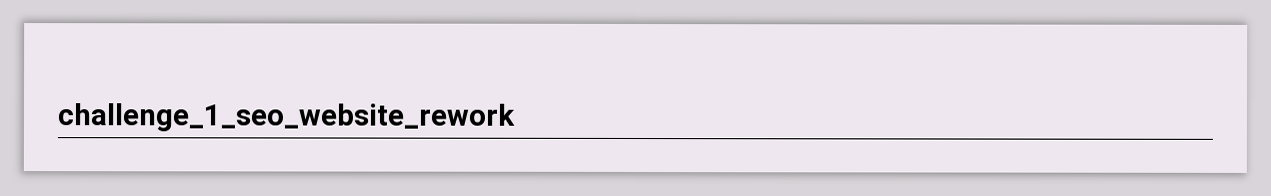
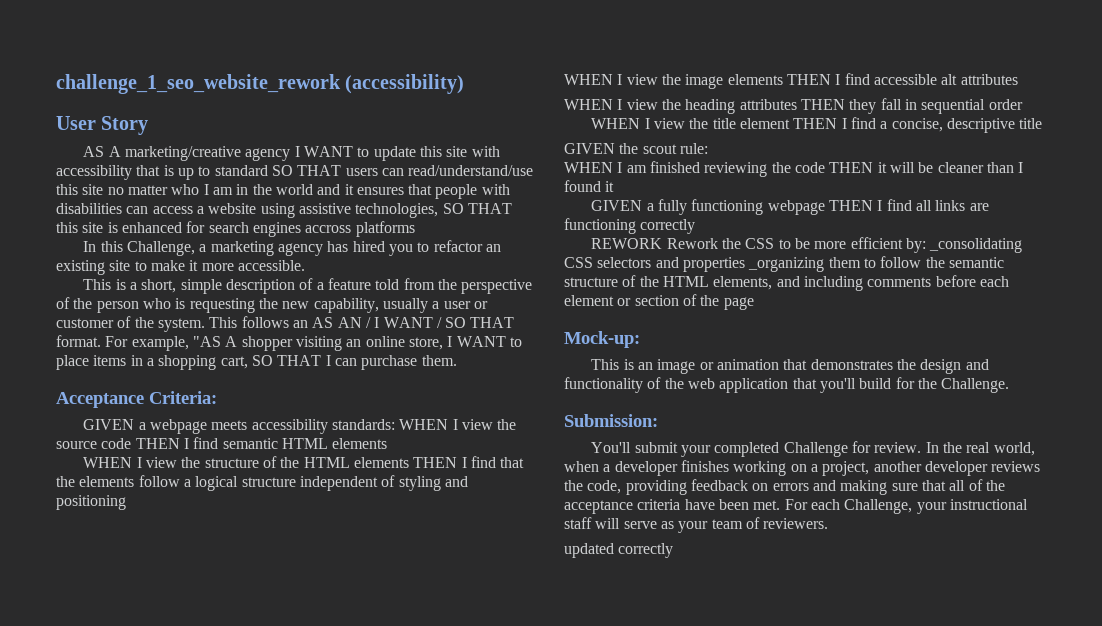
(515, 117) none -> [345,74,465,94] [56,116,149,135] [83,146,500,161] [56,165,534,180] [56,184,510,199] [56,203,512,218] [56,221,415,237] [83,240,501,256] [56,260,305,275] [83,278,533,294] [56,297,488,313] [56,316,515,332] [56,335,522,351] [56,355,457,370] [56,391,217,408] [83,419,517,434] [56,437,388,449] [83,456,525,468] [56,475,468,491] [56,495,126,510] [564,73,1018,89] [564,98,1023,114] [591,117,1043,133] [564,143,708,154] [564,161,1024,177] [564,180,615,192] [591,199,989,215] [564,218,696,234] [591,237,1023,253] [564,256,1004,272] [564,275,1009,291] [564,294,754,310] [564,331,640,348] [591,359,989,374] [564,377,1010,393] [564,414,658,427] [591,441,1035,457] [564,460,1041,476] [564,479,1005,495] [564,499,1028,514] [564,517,829,533] [564,543,674,558] (accessibility) // User Story // AS A marketing/creative agency I WANT to update this site with accessibility that is up to standard SO THAT users can read/understand/use this site no matter who I am in the world and it ensures that people with disabilities can access a website using assistive technologies, SO THAT this site is enhanced for search engines accross platforms // In this Challenge, a marketing agency has hired you to refactor an existing site to make it more accessible. // This is a short, simple description of a feature told from the perspective of the person who is requesting the new capability, usually a user or customer of the system. This follows an AS AN / I WANT / SO THAT format. For example, "AS A shopper visiting an online store, I WANT to place items in a shopping cart, SO THAT I can purchase them. // Acceptance Criteria: // GIVEN a webpage meets accessibility standards: WHEN I view the source code THEN I find semantic HTML elements // WHEN I view the structure of the HTML elements THEN I find that the elements follow a logical structure independent of styling and positioning // WHEN I view the image elements THEN I find accessible alt attributes // WHEN I view the heading attributes THEN they fall in sequential order // WHEN I view the title element THEN I find a concise, descriptive title // GIVEN the scout rule: // WHEN I am finished reviewing the code THEN it will be cleaner than I found it // GIVEN a fully functioning webpage THEN I find all links are functioning correctly // REWORK Rework the CSS to be more efficient by: _consolidating CSS selectors and properties _organizing them to follow the semantic structure of the HTML elements, and including comments before each element or section of the page // Mock-up: // This is an image or animation that demonstrates the design and functionality of the web application that you'll build for the Challenge. // Submission: // You'll submit your completed Challenge for review. In the real world, when a developer finishes working on a project, another developer reviews the code, providing feedback on errors and making sure that all of the acceptance criteria have been met. For each Challenge, your instructional staff will serve as your team of reviewers. // updated correctly

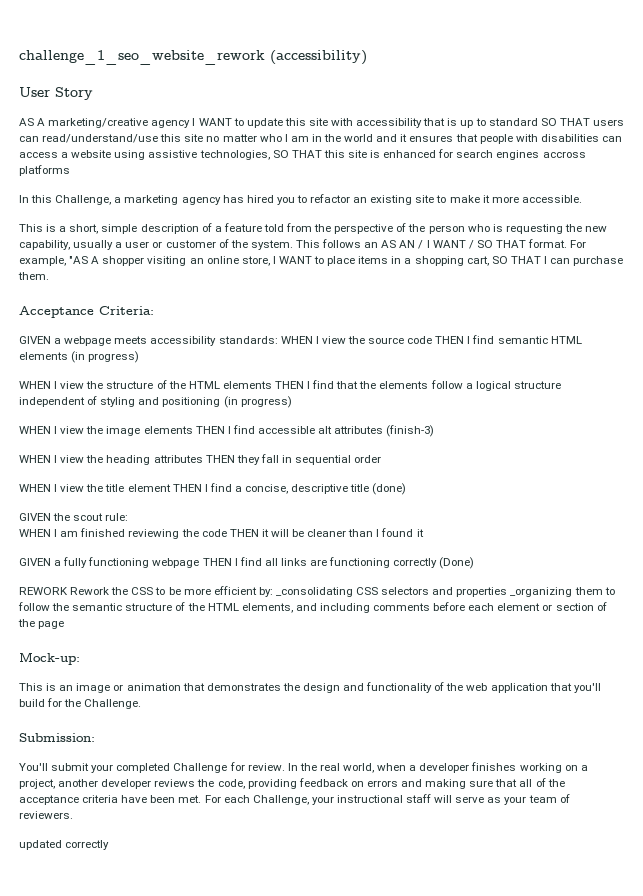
(388, 443) none -> [71,351,140,363] (in progress)
(126, 502) none -> [223,396,292,408] (in progress)
(1018, 79) none -> [386,425,435,437] (finish-3)
(1043, 123) none -> [372,483,407,495] (done)
(696, 226) none -> [439,557,475,569] (Done)

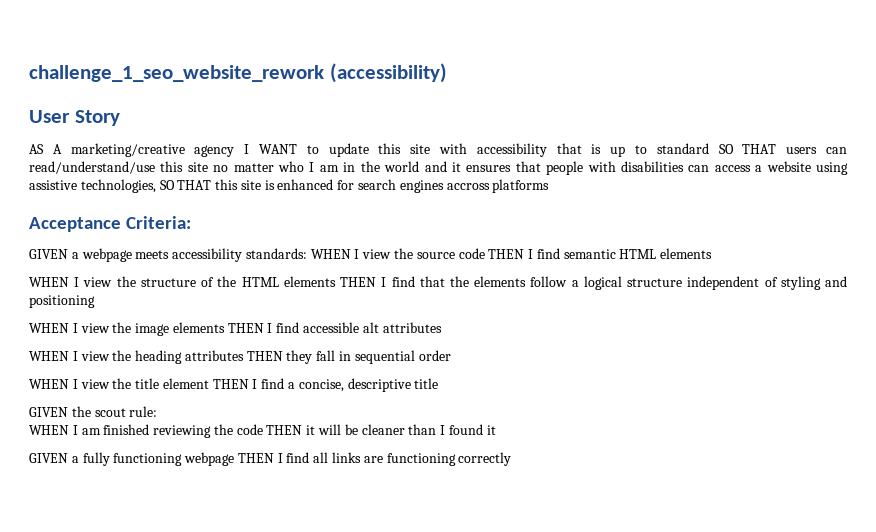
[19,194,582,205] [19,223,608,234] [19,239,587,250] [19,256,624,266] [18,272,49,280] // In this Challenge, a marketing agency has hired you to refactor an existing site to make it more accessible. // This is a short, simple description of a feature told from the perspective of the person who is requesting the new capability, usually a user or customer of the system. This follows an AS AN / I WANT / SO THAT format. For example, "AS A shopper visiting an online store, I WANT to place items in a shopping cart, SO THAT I can purchase them. -> (550, 186) none
[71,351,140,363] (in progress) -> (713, 253) none
[223,396,292,408] (in progress) -> (95, 301) none
[386,425,435,437] (finish-3) -> (442, 327) none
[372,483,407,495] (done) -> (439, 383) none
[439,557,475,569] [19,586,615,597] [18,602,607,613] [18,619,65,629] [19,652,80,665] [19,682,601,693] [19,698,142,709] [19,733,95,742] [19,762,588,773] [19,778,565,789] [19,794,570,805] [19,811,73,819] [19,840,110,850] (Done) // REWORK Rework the CSS to be more efficient by: _consolidating CSS selectors and properties _organizing them to follow the semantic structure of the HTML elements, and including comments before each element or section of the page // Mock-up: // This is an image or animation that demonstrates the design and functionality of the web application that you'll build for the Challenge. // Submission: // You'll submit your completed Challenge for review. In the real world, when a developer finishes working on a project, another developer reviews the code, providing feedback on errors and making sure that all of the acceptance criteria have been met. For each Challenge, your instructional staff will serve as your team of reviewers. // updated correctly -> (512, 459) none

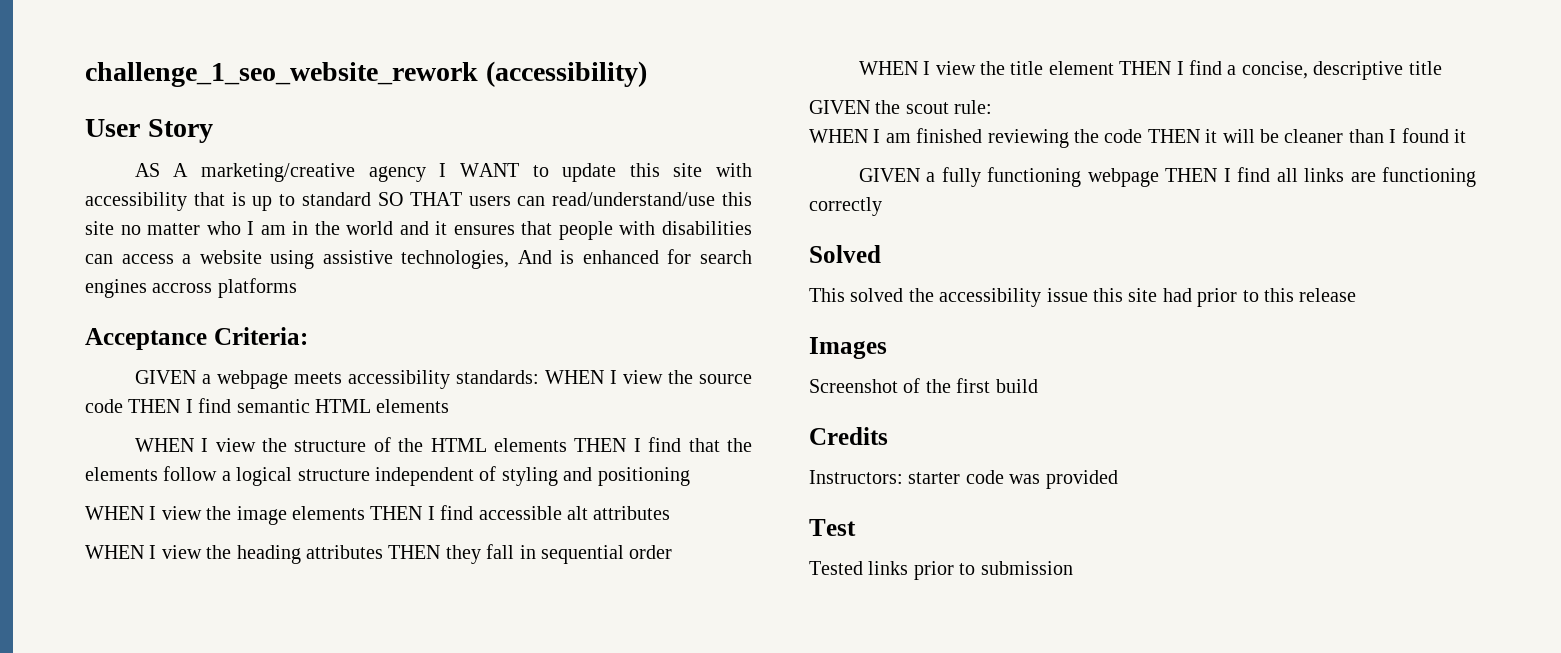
[159,179,261,190] SO THAT this site -> [517,250,552,264] And
(512, 459) none -> [809,245,881,263] [809,288,1357,307] [809,337,887,359] [809,378,1038,393] [809,427,888,445] [809,470,1118,489] [809,519,856,536] [809,561,1073,580] // Solved // This solved the accessibility issue this site had prior to this release // Images // Screenshot of the first build // Credits // Instructors: starter code was provided // Test // Tested links prior to submission

